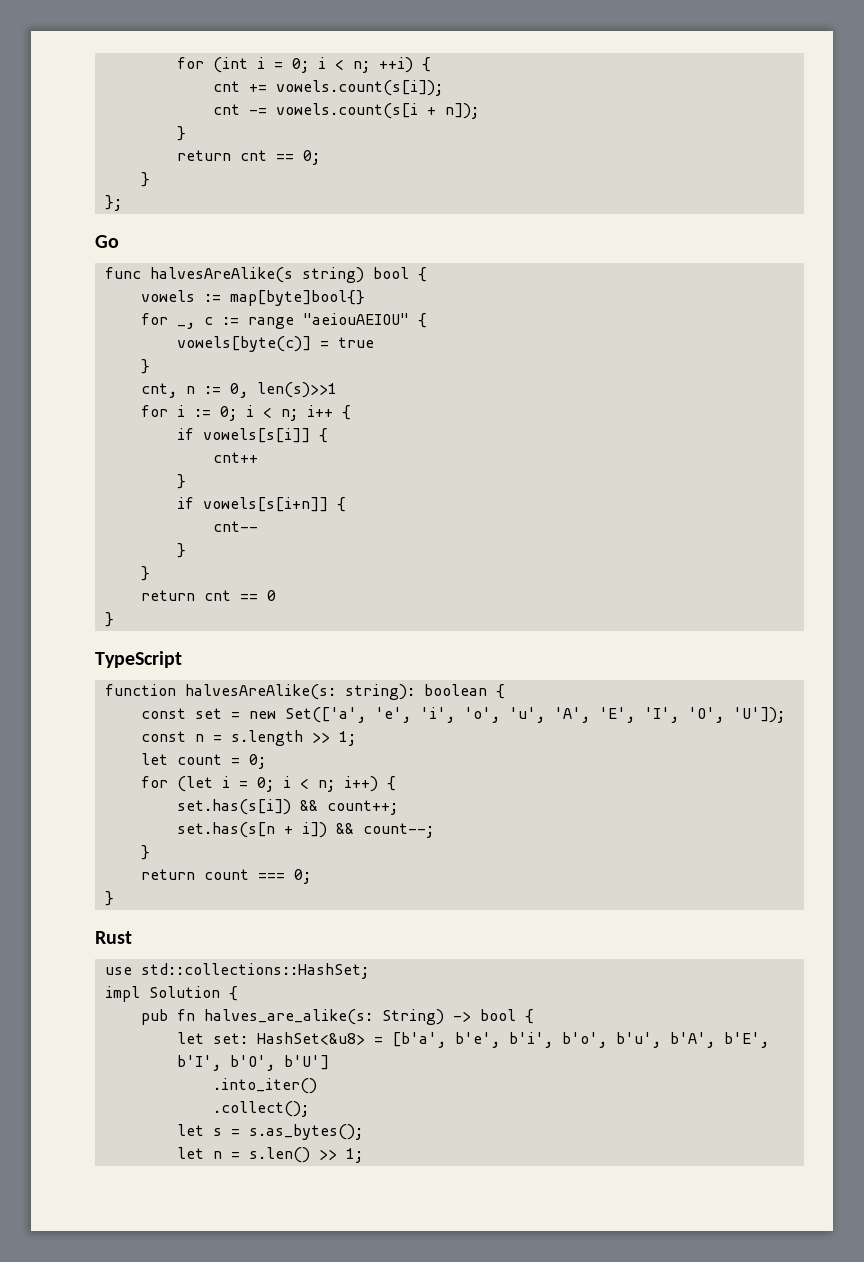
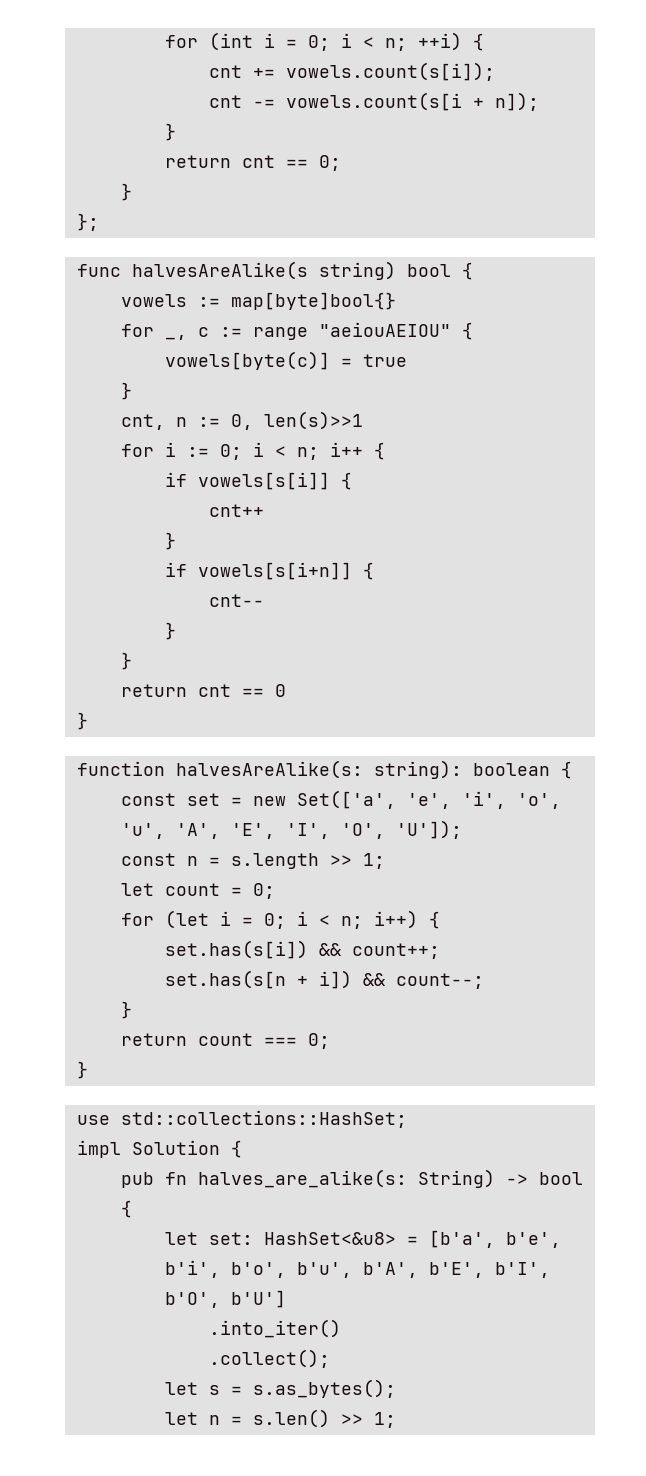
[95,235,119,248] // Go -> (99, 222) none
[95,651,182,668] // TypeScript -> (88, 721) none
[95,931,132,944] // Rust -> (88, 1070) none

